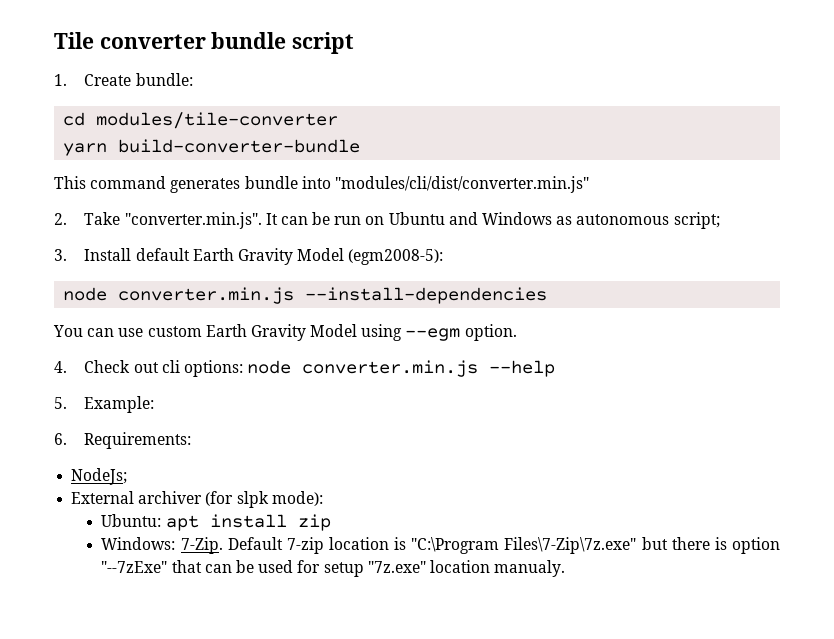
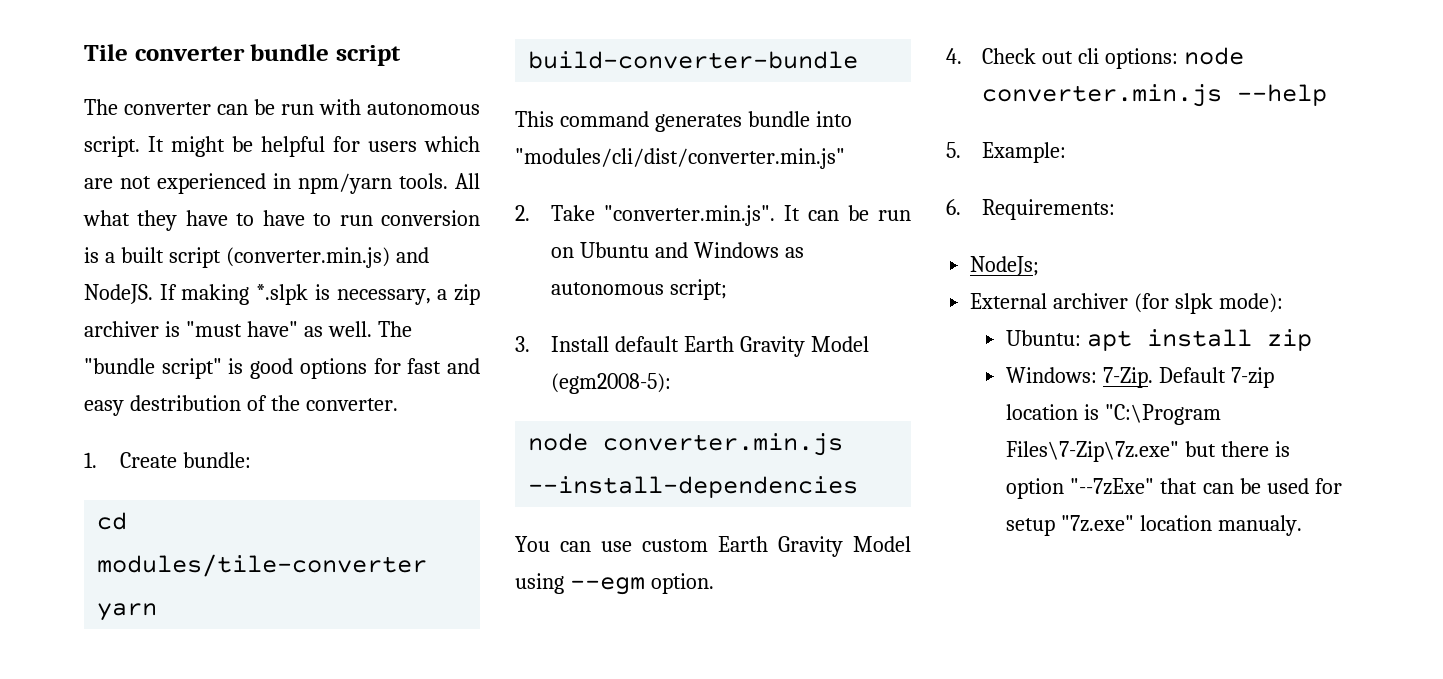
(355, 43) none -> [84,99,480,115] [84,136,480,157] [84,173,480,194] [83,210,481,231] [84,247,429,268] [84,284,481,305] [84,321,412,337] [84,358,481,379] [84,395,398,416] // The converter can be run with autonomous script. It might be helpful for users which are not experienced in npm/yarn tools. All what they have to have to run conversion is a built script (converter.min.js) and NodeJS. If making *.slpk is necessary, a zip archiver is "must have" as well. The "bundle script" is good options for fast and easy destribution of the converter.

